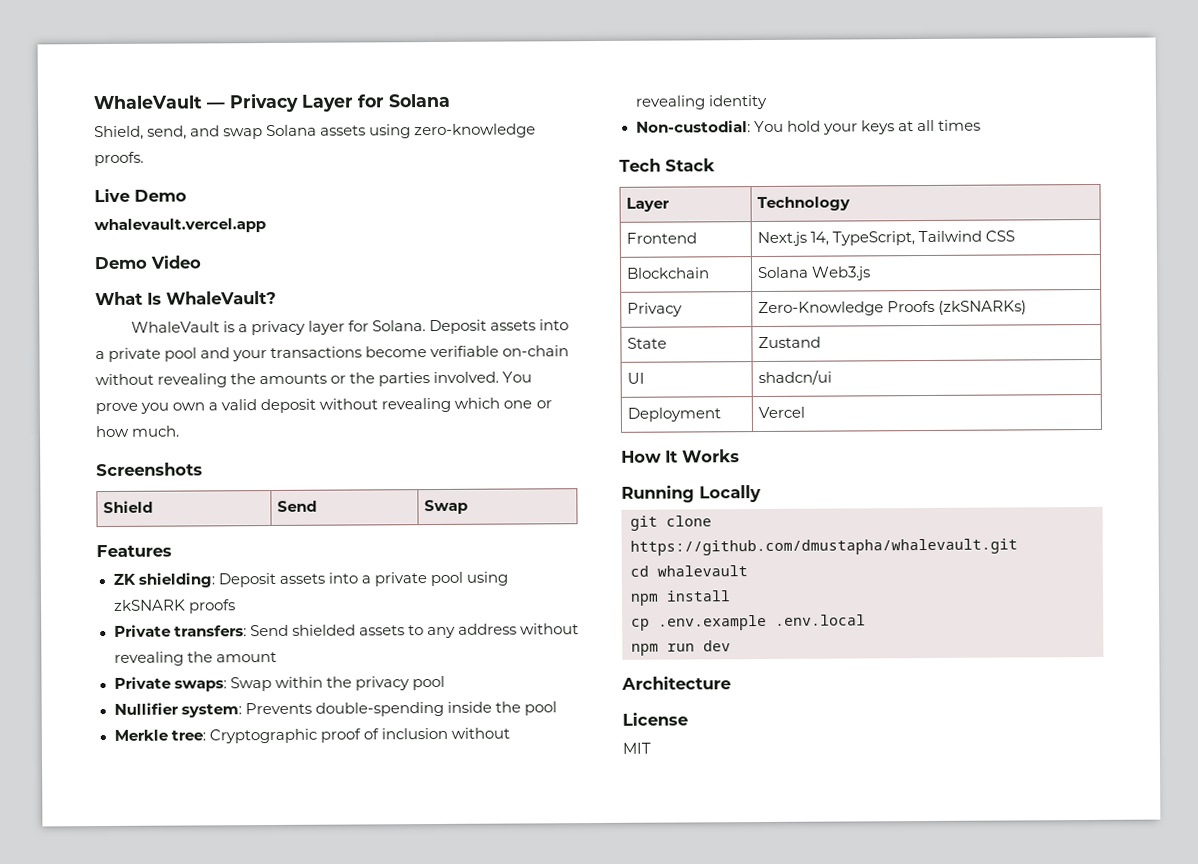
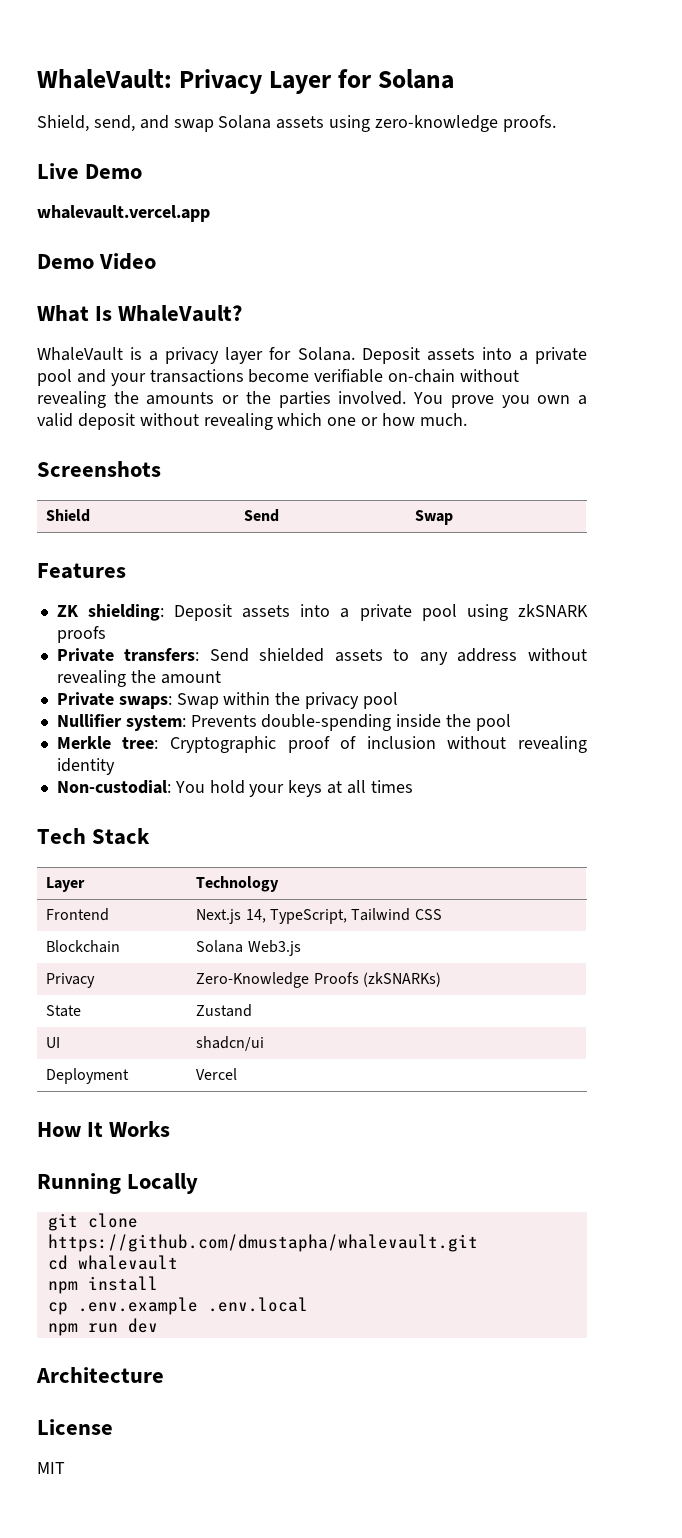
[93,95,226,110] WhaleVault — -> [37,69,172,89] WhaleVault:

